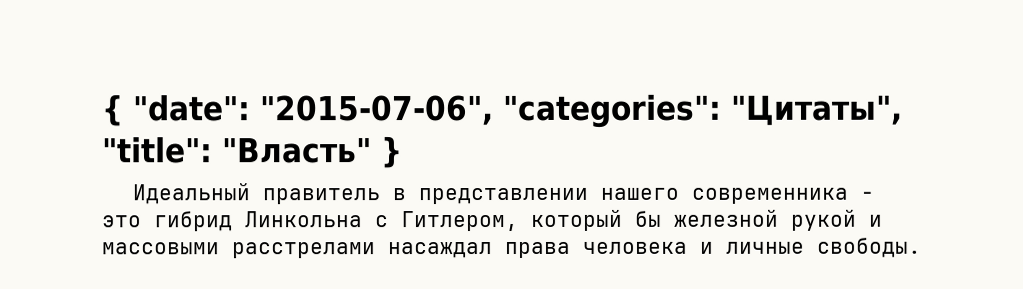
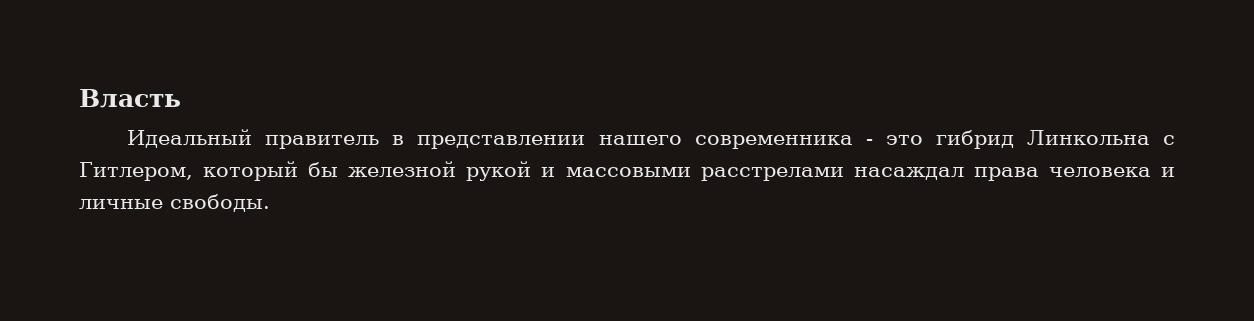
[101,93,902,129] [101,136,403,169] { "date": "2015-07-06", "categories": "Цитаты", "title": "Власть" } -> [79,89,181,108] Власть

